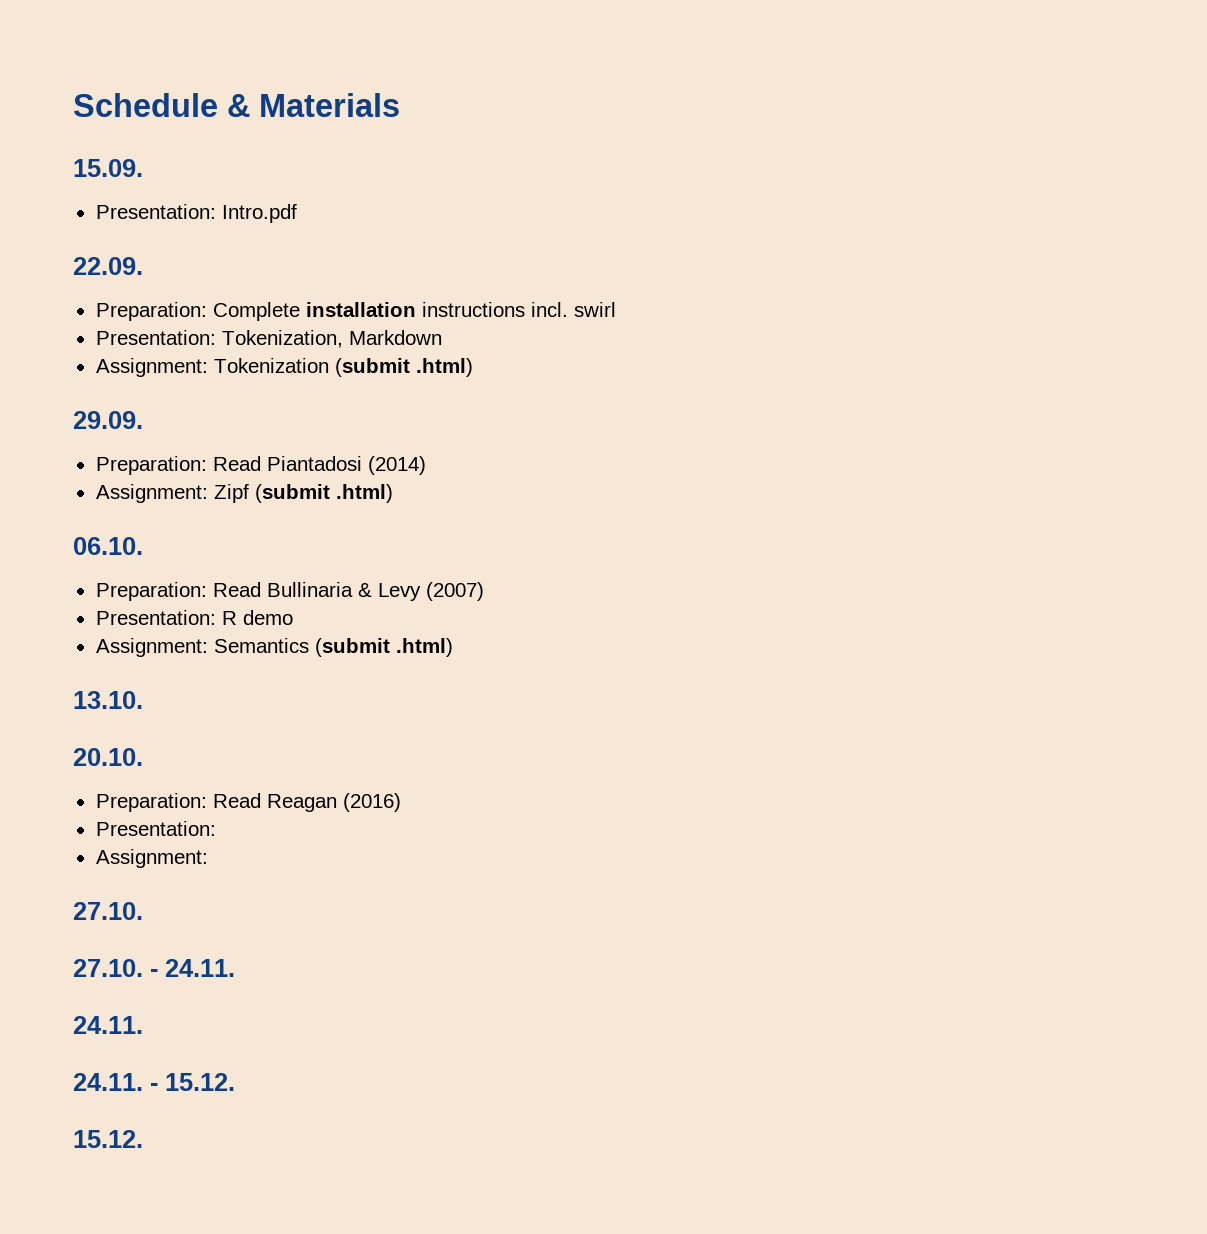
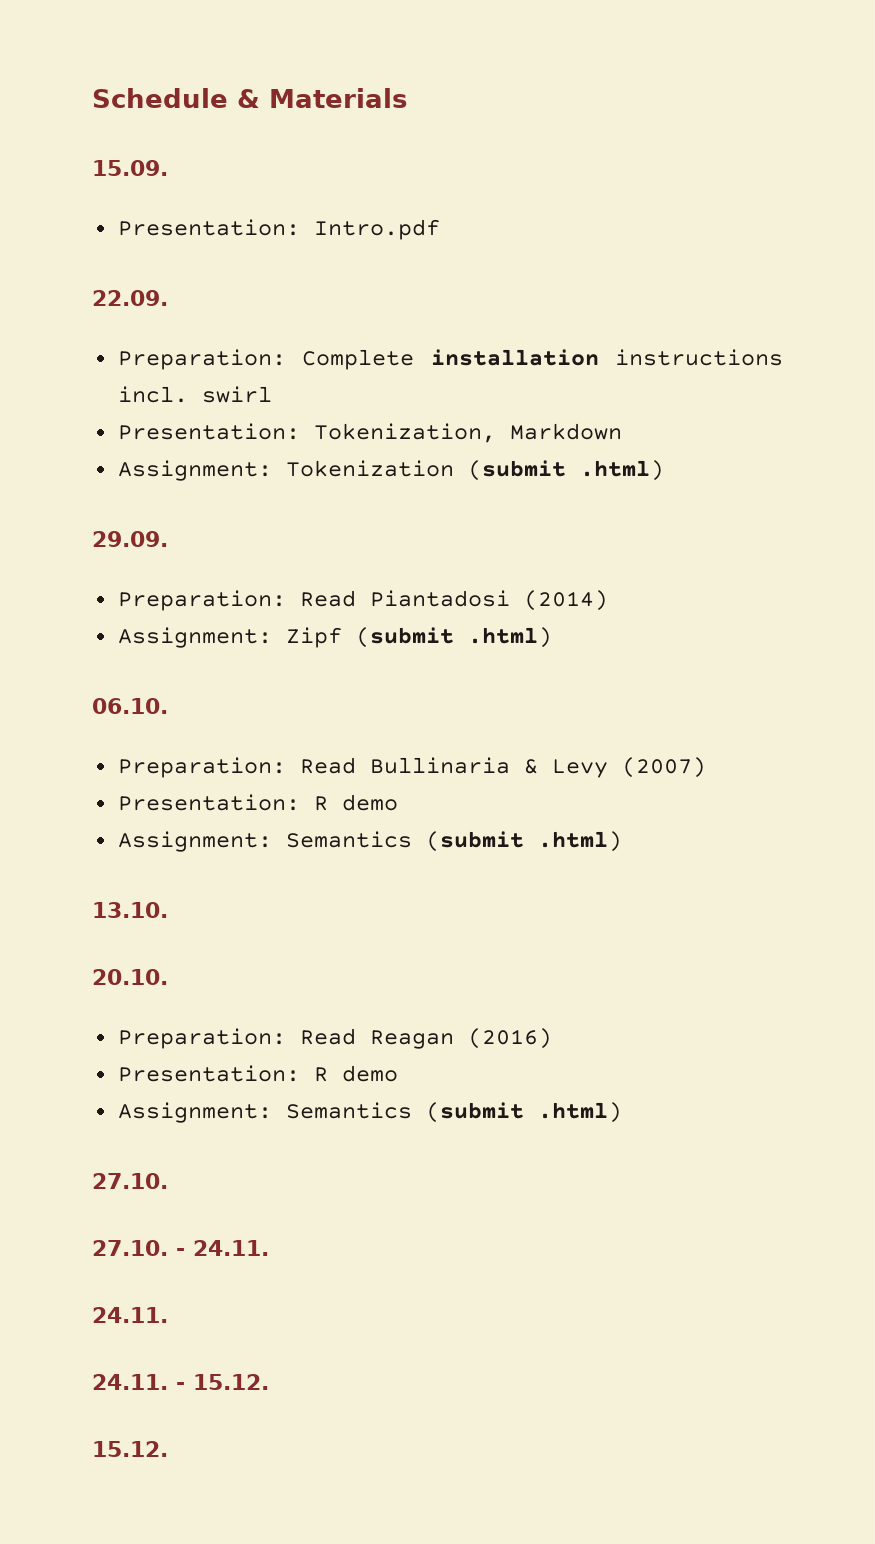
[95,849,208,868] // Assignment: -> [313,1065,398,1082] [117,1102,622,1123] R demo // Assignment: Semantics (submit .html)

